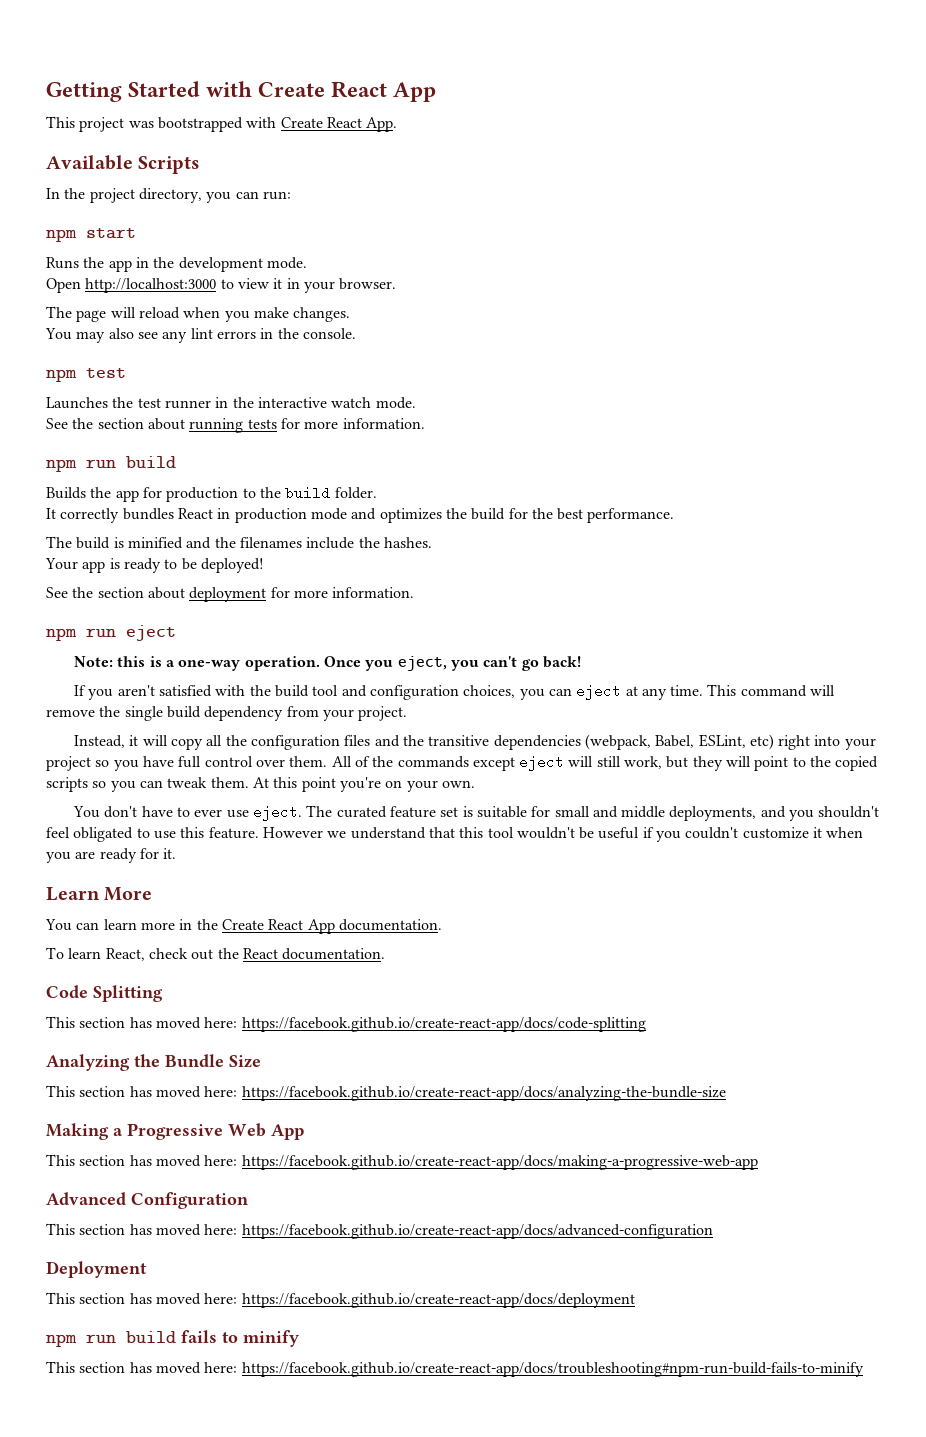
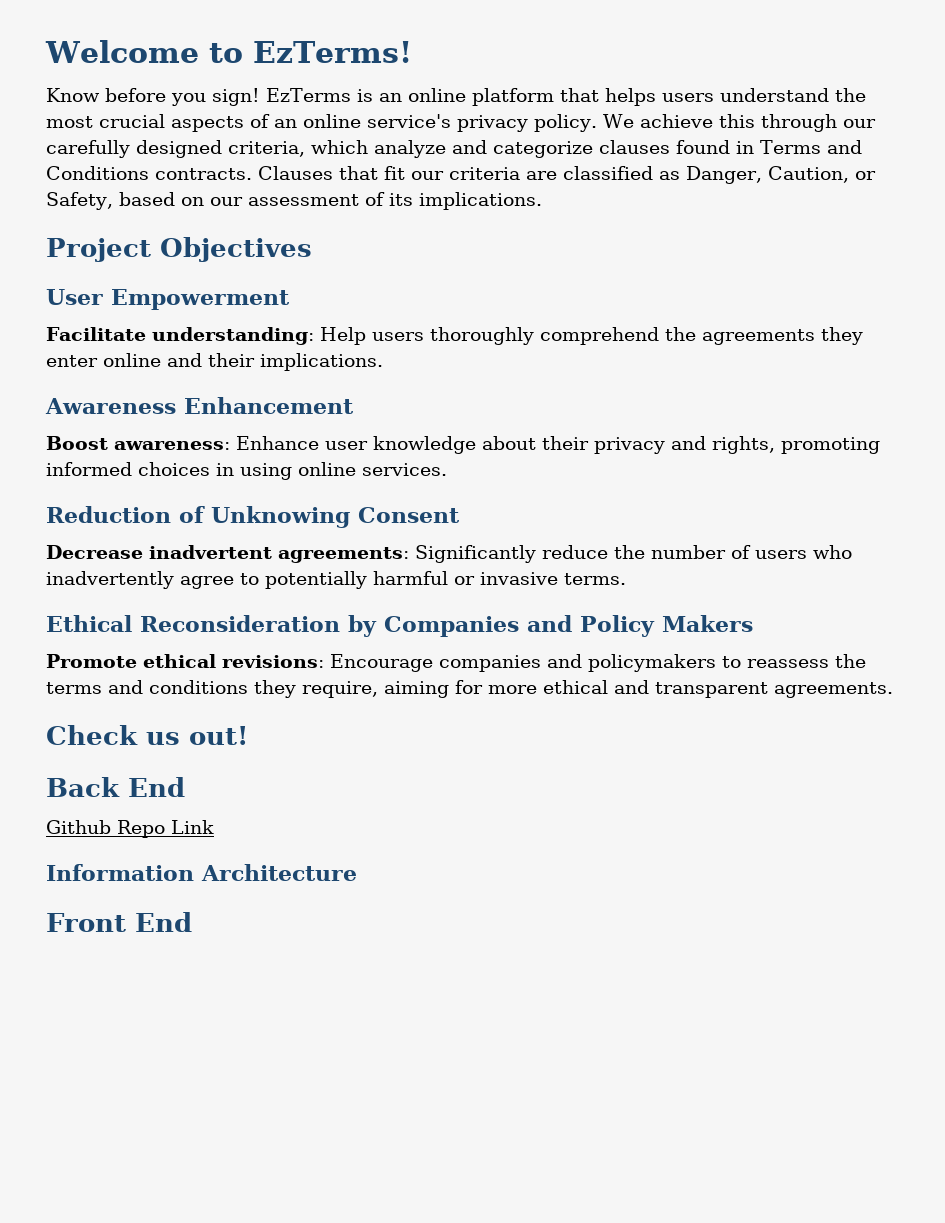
[46,81,437,102] [46,116,398,132] [46,155,201,174] [46,188,291,203] [46,228,136,242] [46,257,307,272] [46,278,397,293] [46,306,351,322] [45,328,356,343] [46,368,126,382] [46,397,416,409] [46,418,425,433] [46,456,176,472] [46,486,377,502] [46,508,675,523] [46,536,432,549] [45,558,264,573] [46,587,415,602] [46,625,176,641] [74,656,581,671] [74,684,836,700] [46,706,408,721] [74,734,876,750] [46,755,879,771] [46,777,475,792] [73,805,880,821] [46,827,864,842] [46,848,177,863] [46,887,153,901] [45,919,442,934] [46,947,386,961] [46,985,163,1002] [46,1016,646,1032] [46,1054,261,1071] [46,1085,726,1101] [46,1123,304,1140] [46,1154,758,1170] [46,1192,248,1209] [46,1223,713,1239] [46,1261,147,1278] [46,1292,635,1308] [46,1330,299,1347] [46,1361,864,1377] Getting Started with Create React App // This project was bootstrapped with Create React App. // Available Scripts // In the project directory, you can run: // npm start // Runs the app in the development mode. // Open http://localhost:3000 to view it in your browser. // The page will reload when you make changes. // You may also see any lint errors in the console. // npm test // Launches the test runner in the interactive watch mode. // See the section about running tests for more information. // npm run build // Builds the app for production to the build folder. // It correctly bundles React in production mode and optimizes the build for the best performance. // The build is minified and the filenames include the hashes. // Your app is ready to be deployed! // See the section about deployment for more information. // npm run eject // Note: this is a one-way operation. Once you eject, you can't go back! // If you aren't satisfied with the build tool and configuration choices, you can eject at any time. This command will remove the single build dependency from your project. // Instead, it will copy all the configuration files and the transitive dependencies (webpack, Babel, ESLint, etc) right into your project so you have full control over them. All of the commands except eject will still work, but they will point to the copied scripts so you can tweak them. At this point you're on your own. // You don't have to ever use eject. The curated feature set is suitable for small and middle deployments, and you shouldn't feel obligated to use this feature. However we understand that this tool wouldn't be useful if you couldn't customize it when you are ready for it. // Learn More // You can learn more in the Create React App documentation. // To learn React, check out the React documentation. // Code Splitting // This section has moved here: https://facebook.github.io/create-react-app/docs/code-splitting // Analyzing the Bundle Size // This section has moved here: https://facebook.github.io/create-react-app/docs/analyzing-the-bundle-size // Making a Progressive Web App // This section has moved here: https://facebook.github.io/create-react-app/docs/making-a-progressive-web-app // Advanced Configuration // This section has moved here: https://facebook.github.io/create-react-app/docs/advanced-configuration // Deployment // This section has moved here: https://facebook.github.io/create-react-app/docs/deployment // npm run build fails to minify // This section has moved here: https://facebook.github.io/create-react-app/docs/troubleshooting#npm-run-build-fails-to-minify -> [45,40,412,63] [46,88,866,106] [46,114,876,132] [46,140,862,158] [46,166,876,184] [46,192,542,210] [46,237,312,262] [46,289,290,310] [46,327,863,345] [46,353,383,371] [45,397,354,414] [46,436,880,454] [46,462,447,480] [46,506,460,528] [46,545,852,563] [46,571,626,589] [46,615,753,637] [46,654,866,672] [46,680,893,698] [46,725,248,745] [46,777,185,797] [46,820,214,838] [46,864,357,881] [46,912,192,932] Welcome to EzTerms! // Know before you sign! EzTerms is an online platform that helps users understand the most crucial aspects of an online service's privacy policy. We achieve this through our carefully designed criteria, which analyze and categorize clauses found in Terms and Conditions contracts. Clauses that fit our criteria are classified as Danger, Caution, or Safety, based on our assessment of its implications. // Project Objectives // User Empowerment // Facilitate understanding: Help users thoroughly comprehend the agreements they enter online and their implications. // Awareness Enhancement // Boost awareness: Enhance user knowledge about their privacy and rights, promoting informed choices in using online services. // Reduction of Unknowing Consent // Decrease inadvertent agreements: Significantly reduce the number of users who inadvertently agree to potentially harmful or invasive terms. // Ethical Reconsideration by Companies and Policy Makers // Promote ethical revisions: Encourage companies and policymakers to reassess the terms and conditions they require, aiming for more ethical and transparent agreements. // Check us out! // Back End // Github Repo Link // Information Architecture // Front End

